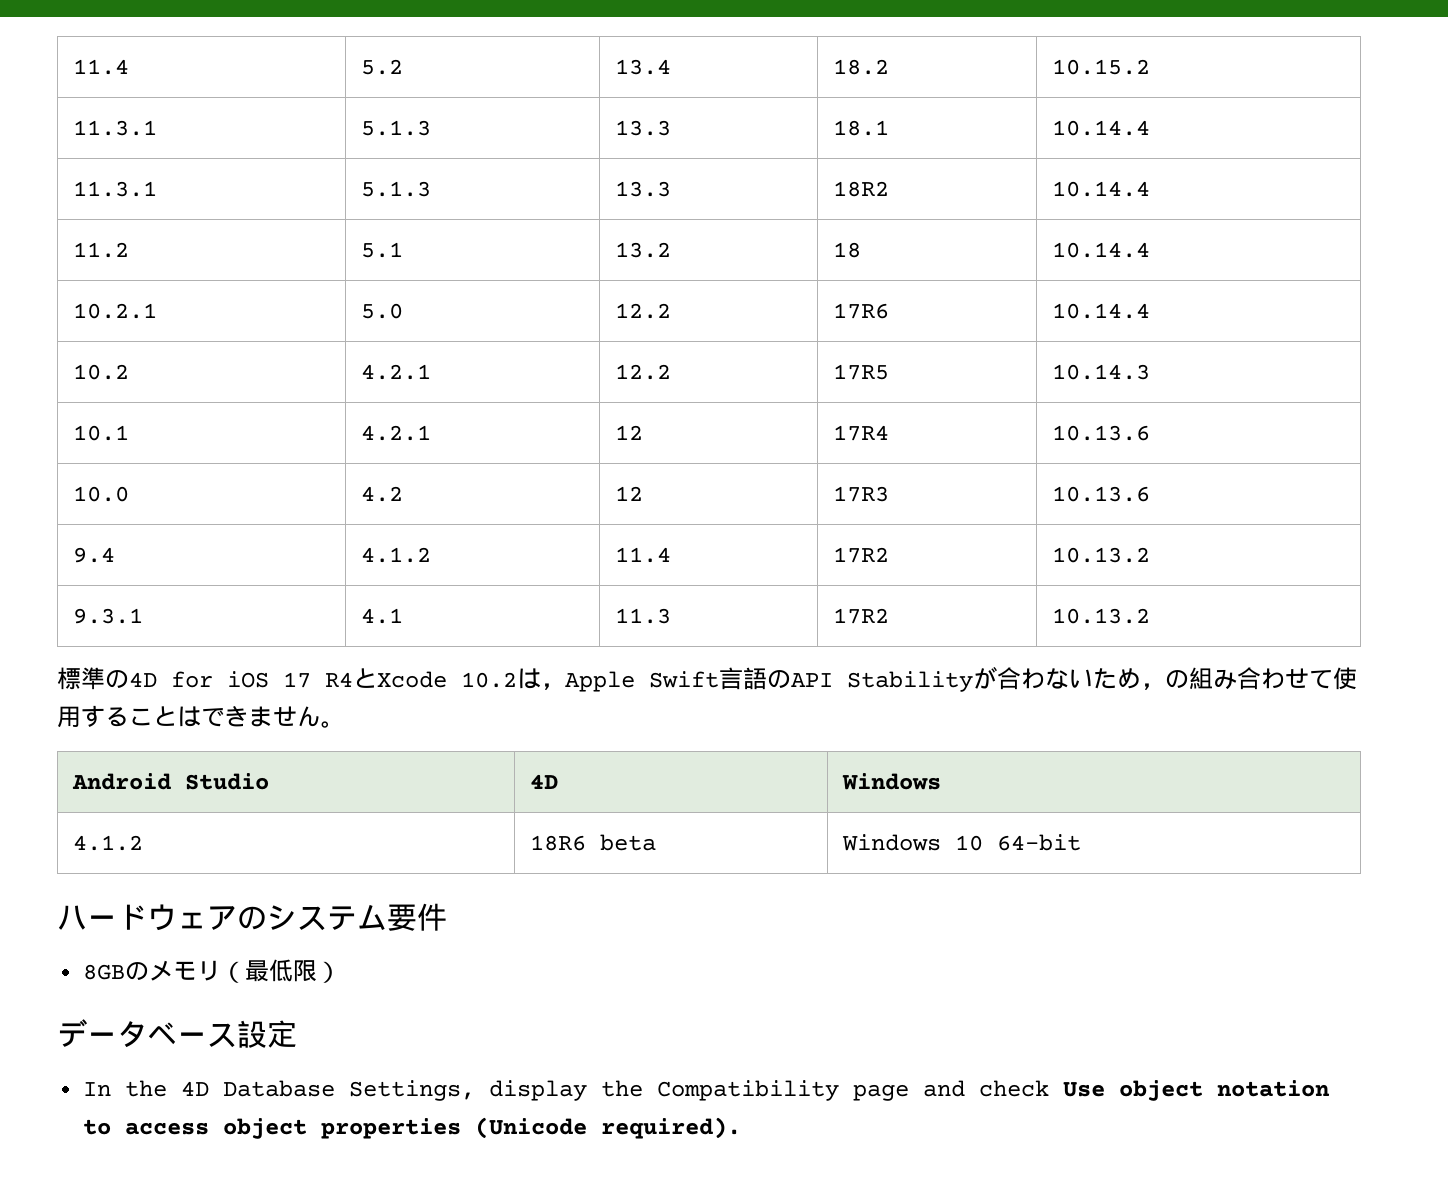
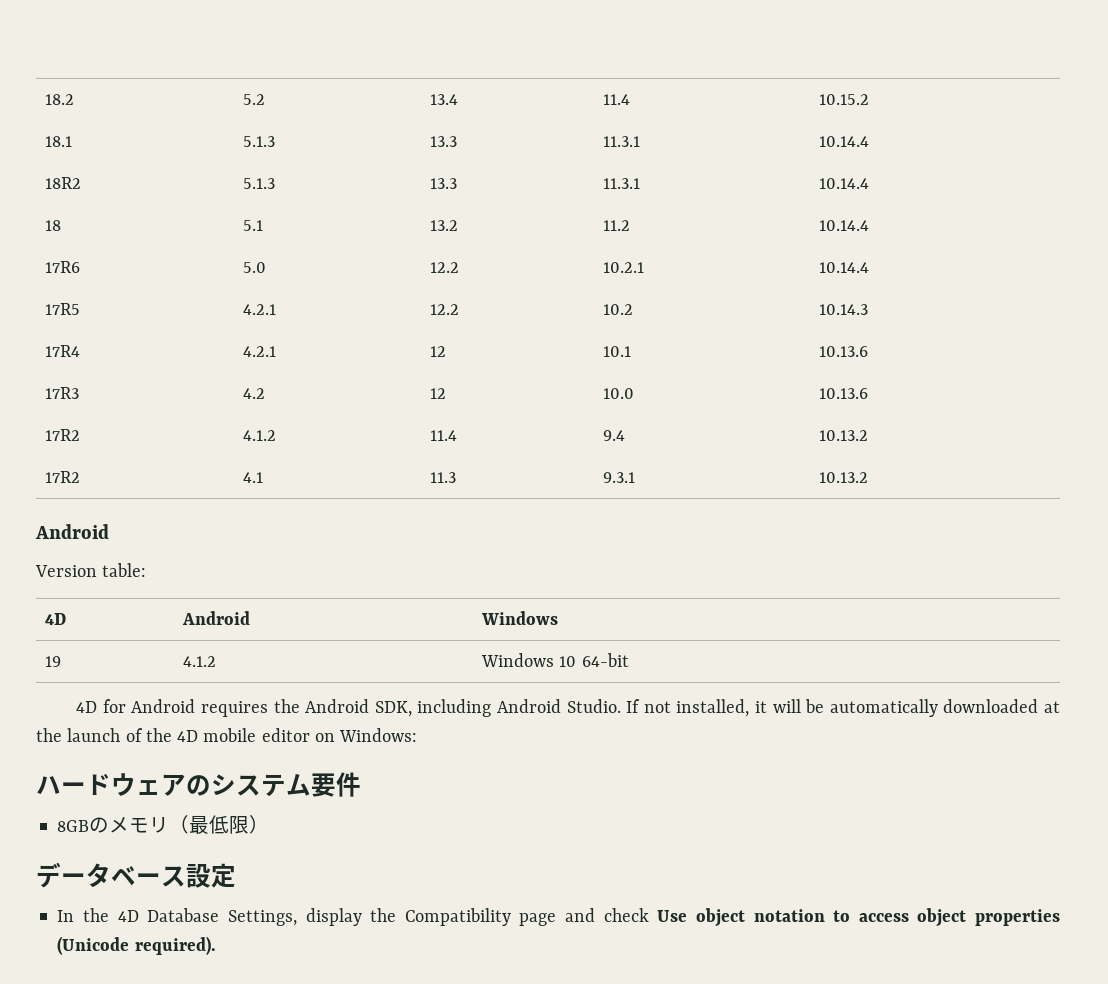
[72,59,129,75] 11.4 -> [45,94,75,105] 18.2
[832,59,889,75] 18.2 -> [603,94,631,105] 11.4
[72,120,157,136] [360,120,431,136] [614,120,671,136] [832,120,889,136] [1051,120,1150,136] [72,181,157,197] [360,181,431,197] [614,181,671,197] [832,181,889,197] [1051,181,1150,197] [72,242,129,258] 11.3.1 | 5.1.3 | 13.3 | 18.1 | 10.14.4 // 11.3.1 | 5.1.3 | 13.3 | 18R2 | 10.14.4 // 11.2 -> [45,136,73,147] [243,136,276,147] [430,136,458,147] [603,136,641,147] [819,136,870,147] [45,177,82,189] [243,178,276,189] [430,178,458,189] [603,178,641,189] [819,178,870,189] [45,220,62,231] 18.1 | 5.1.3 | 13.3 | 11.3.1 | 10.14.4 // 18R2 | 5.1.3 | 13.3 | 11.3.1 | 10.14.4 // 18
[832,242,861,258] [1051,242,1150,258] [72,303,157,319] 18 | 10.14.4 // 10.2.1 -> [603,220,631,231] [819,220,870,231] [45,261,81,273] 11.2 | 10.14.4 // 17R6
[832,303,889,319] [1051,303,1150,319] [72,364,129,380] 17R6 | 10.14.4 // 10.2 -> [603,262,645,273] [819,262,870,273] [45,303,81,315] 10.2.1 | 10.14.4 // 17R5
[832,364,889,380] 17R5 -> [603,304,634,315] 10.2
[72,425,129,441] 10.1 -> [45,345,81,357] 17R4
[832,425,889,441] [1051,425,1150,441] [72,486,129,502] 17R4 | 10.13.6 // 10.0 -> [603,346,632,357] [819,346,869,357] [45,387,80,399] 10.1 | 10.13.6 // 17R3
[832,486,889,502] [1051,486,1150,502] [72,547,115,563] 17R3 | 10.13.6 // 9.4 -> [603,388,635,399] [819,388,869,399] [45,429,81,441] 10.0 | 10.13.6 // 17R2
[832,547,889,563] [1051,547,1150,563] [72,608,143,624] 17R2 | 10.13.2 // 9.3.1 -> [603,430,626,441] [819,430,869,441] [45,471,81,483] 9.4 | 10.13.2 // 17R2
[832,608,889,624] [1051,608,1150,624] [57,666,1357,692] [57,705,345,728] [71,773,269,790] [529,774,558,789] 17R2 | 10.13.2 // 標準の4D for iOS 17 R4とXcode 10.2は，Apple Swift言語のAPI Stabilityが合わないため，の組み合わせて使用することはできません。 // Android Studio | 4D -> [603,472,636,483] [819,472,869,483] [35,524,109,539] [35,563,147,577] [45,613,67,625] [182,611,251,625] 9.3.1 | 10.13.2 // Android // Version table: // 4D | Android
[72,835,143,851] [529,834,656,851] 4.1.2 | 18R6 beta -> [45,656,62,667] [183,656,217,667] 19 | 4.1.2
(1081, 842) none -> [76,699,1060,717] [36,728,418,742] // 4D for Android requires the Android SDK, including Android Studio. If not installed, it will be automatically downloaded at the launch of the 4D mobile editor on Windows:

